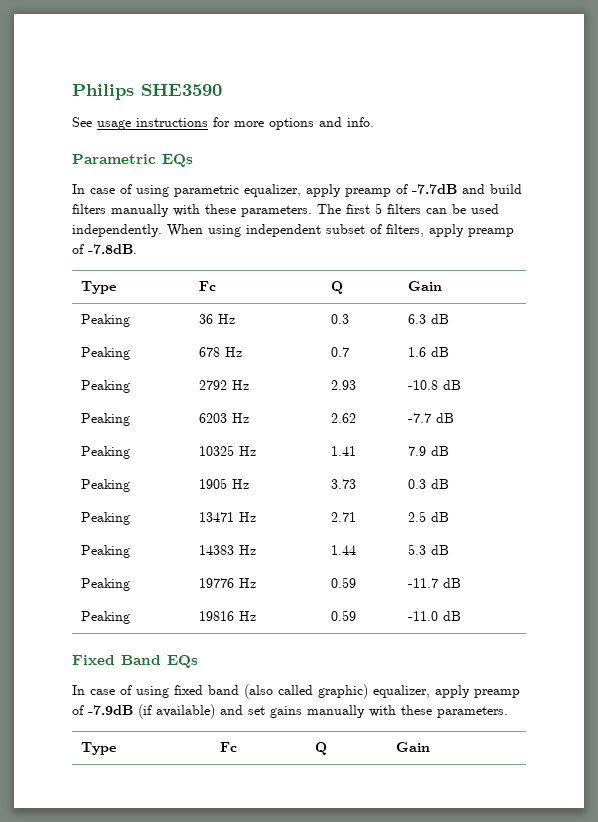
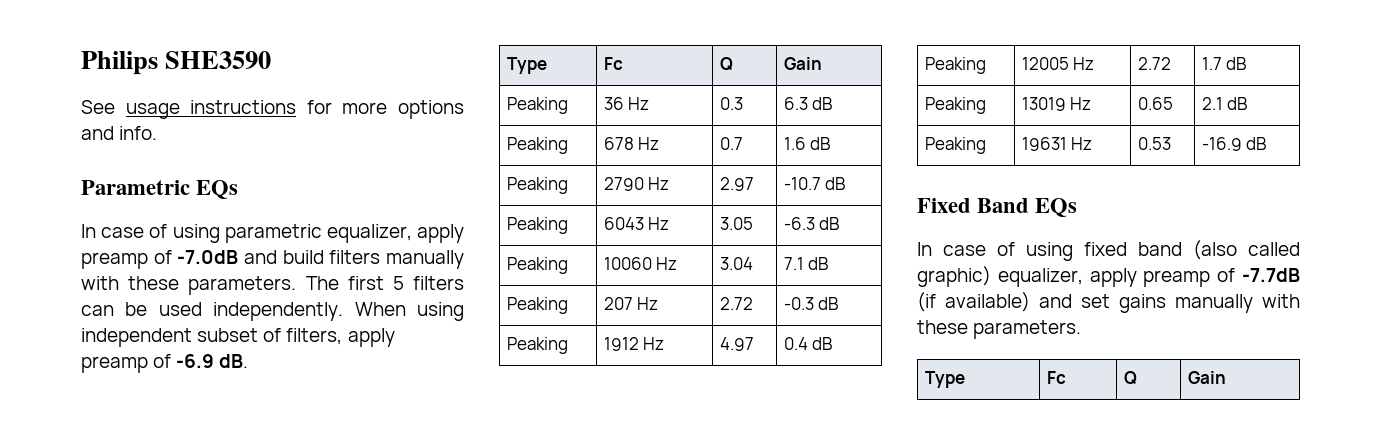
[412,184,457,194] -7.7dB -> [177,250,239,264] -7.0dB
[88,244,137,254] -7.8dB. -> [176,354,249,368] -6.9 dB.
[199,380,250,390] [331,380,357,390] [408,380,462,390] [81,413,131,426] [199,413,250,423] [331,413,357,423] [408,413,455,423] [81,446,131,459] [199,445,257,456] [331,446,357,456] [408,446,450,456] [81,479,131,492] [199,478,250,489] [331,479,357,489] [408,479,450,489] [81,512,131,525] [199,512,257,522] [331,512,357,522] [408,511,450,522] [81,545,131,558] [199,545,257,555] [331,545,357,555] [408,544,450,555] [81,578,131,591] [199,578,257,588] [331,577,357,588] [408,578,462,588] [81,611,131,624] [199,611,257,621] [331,610,357,621] [408,611,439,621] 2792 Hz | 2.93 | -10.8 dB // Peaking | 6203 Hz | 2.62 | -7.7 dB // Peaking | 10325 Hz | 1.41 | 7.9 dB // Peaking | 1905 Hz | 3.73 | 0.3 dB // Peaking | 13471 Hz | 2.71 | 2.5 dB // Peaking | 14383 Hz | 1.44 | 5.3 dB // Peaking | 19776 Hz | 0.59 | -11.7 dB // Peaking | 19816 Hz | 0.59 | -11.0 -> [603,177,670,191] [719,177,754,191] [783,177,846,190] [506,217,568,234] [603,217,670,230] [719,217,753,230] [783,217,840,230] [506,257,568,274] [603,257,678,270] [719,257,753,270] [783,257,829,270] [506,297,568,314] [603,297,659,310] [719,297,753,310] [783,297,839,310] [506,337,568,354] [603,337,665,351] [719,337,754,351] [783,337,833,350] [924,57,986,74] [1021,57,1095,70] [1137,57,1171,70] [1201,57,1247,70] [924,97,986,114] [1021,97,1092,111] [1137,97,1173,110] [1201,97,1248,110] [924,137,986,154] [1021,137,1093,151] [1137,137,1171,150] [1201,137,1242,151] 2790 Hz | 2.97 | -10.7 dB // Peaking | 6043 Hz | 3.05 | -6.3 dB // Peaking | 10060 Hz | 3.04 | 7.1 dB // Peaking | 207 Hz | 2.72 | -0.3 dB // Peaking | 1912 Hz | 4.97 | 0.4 dB // Peaking | 12005 Hz | 2.72 | 1.7 dB // Peaking | 13019 Hz | 0.65 | 2.1 dB // Peaking | 19631 Hz | 0.53 | -16.9
[88,705,133,715] -7.9dB -> [1242,268,1300,282] -7.7dB

